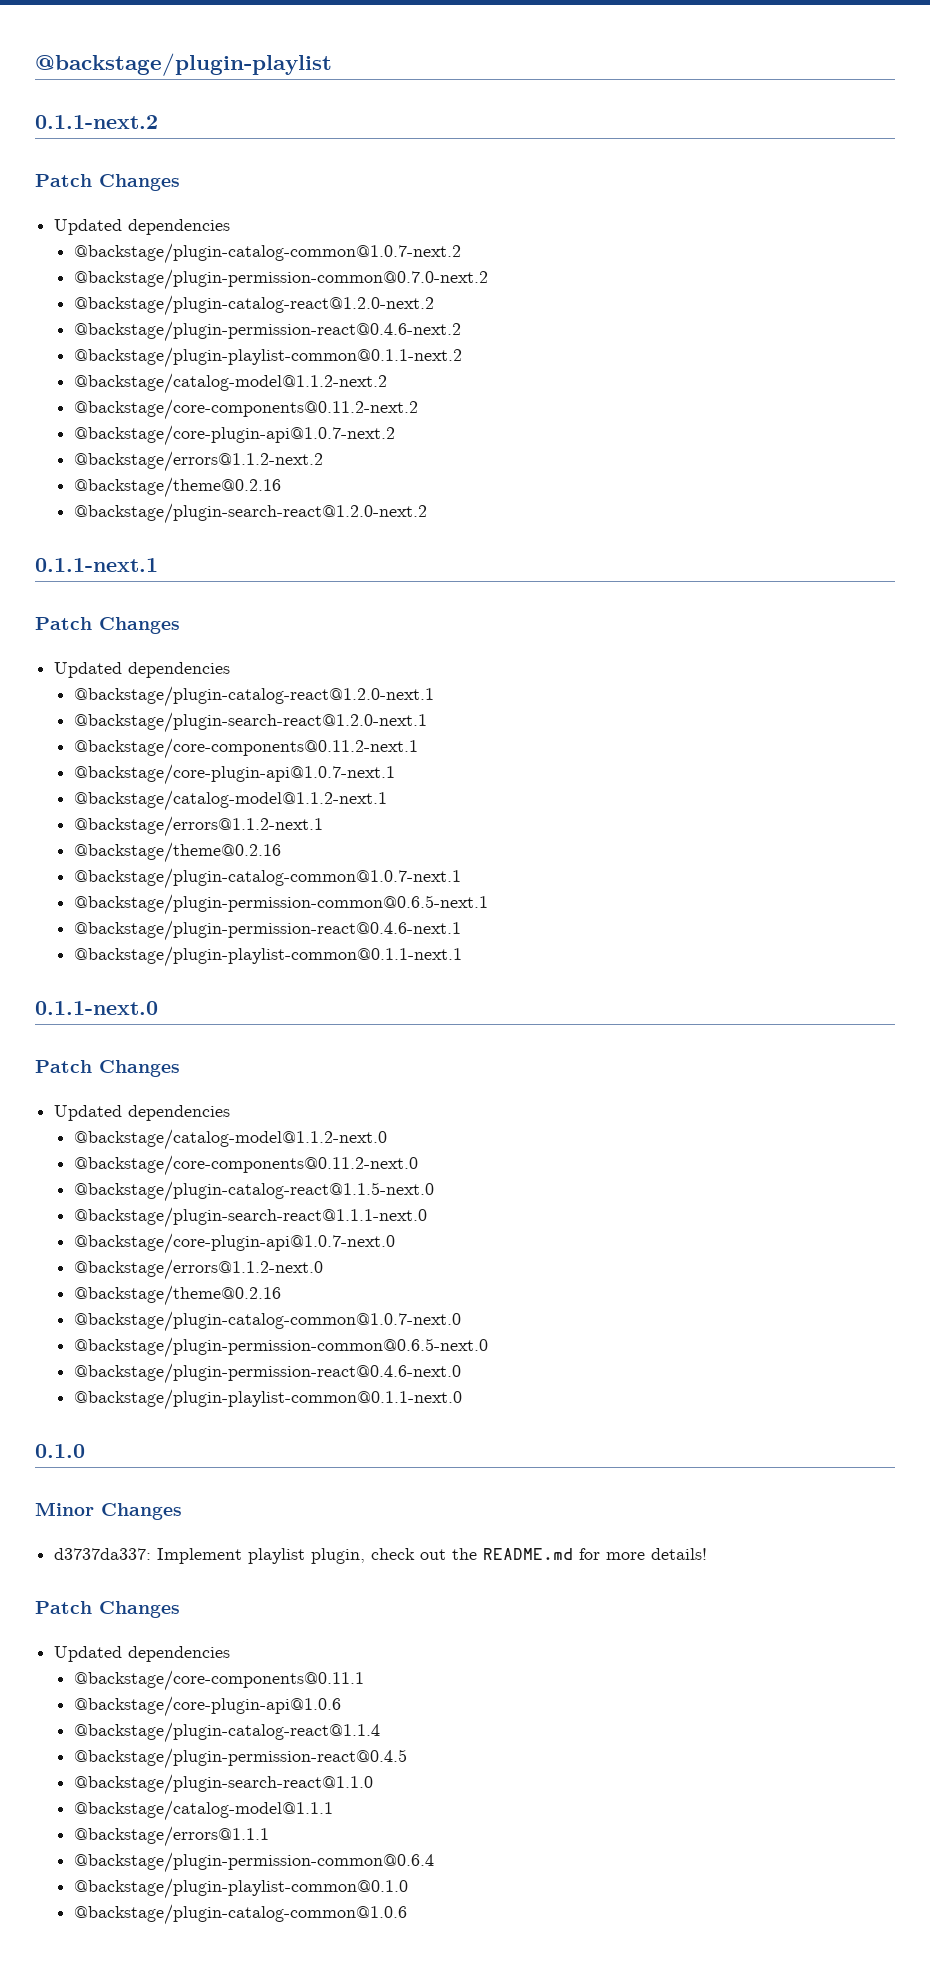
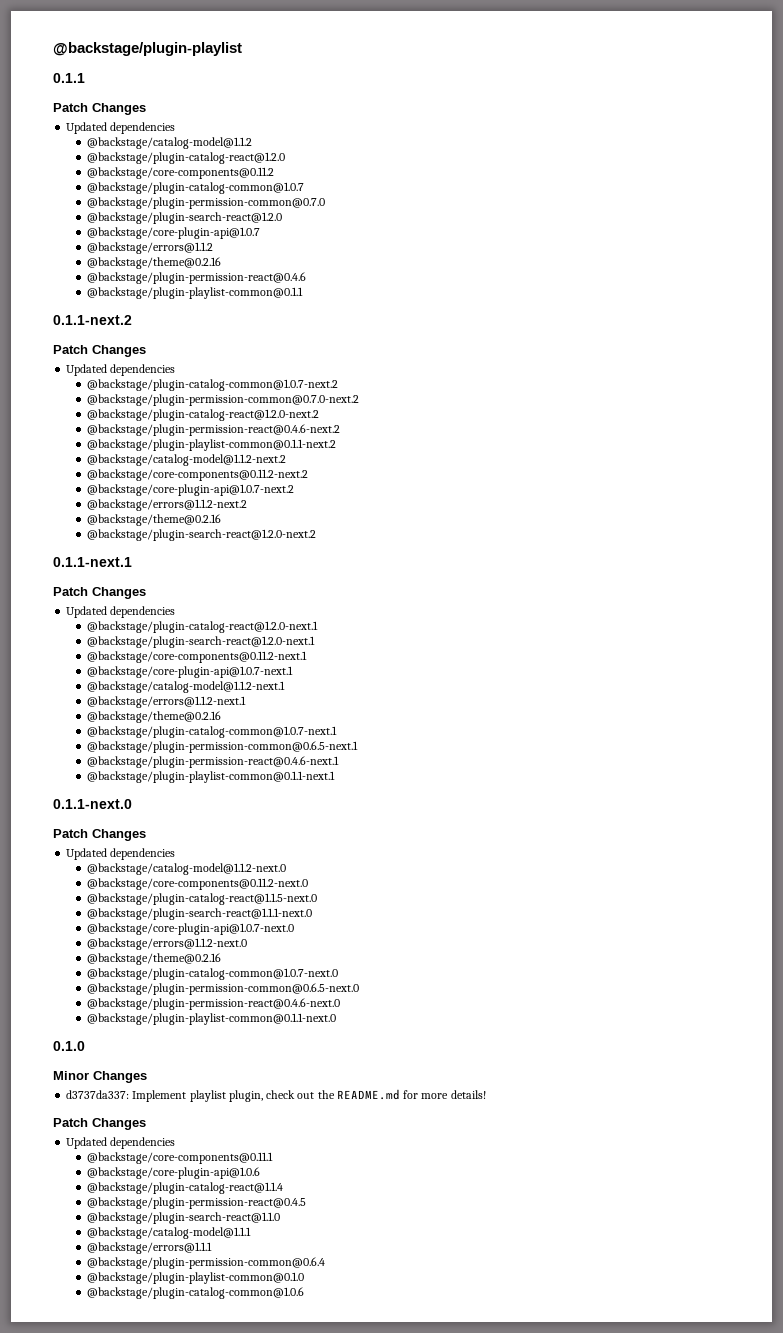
(332, 64) none -> [53,73,85,83] [53,103,146,115] [66,122,176,134] [86,137,252,149] [86,152,285,164] [86,167,274,179] [86,182,304,194] [86,197,325,209] [86,212,282,224] [86,227,260,239] [86,242,213,254] [86,257,221,269] [86,272,306,284] [86,287,303,299] // 0.1.1 // Patch Changes // Updated dependencies // @backstage/catalog-model@1.1.2 // @backstage/plugin-catalog-react@1.2.0 // @backstage/core-components@0.11.2 // @backstage/plugin-catalog-common@1.0.7 // @backstage/plugin-permission-common@0.7.0 // @backstage/plugin-search-react@1.2.0 // @backstage/core-plugin-api@1.0.7 // @backstage/errors@1.1.2 // @backstage/theme@0.2.16 // @backstage/plugin-permission-react@0.4.6 // @backstage/plugin-playlist-common@0.1.1

